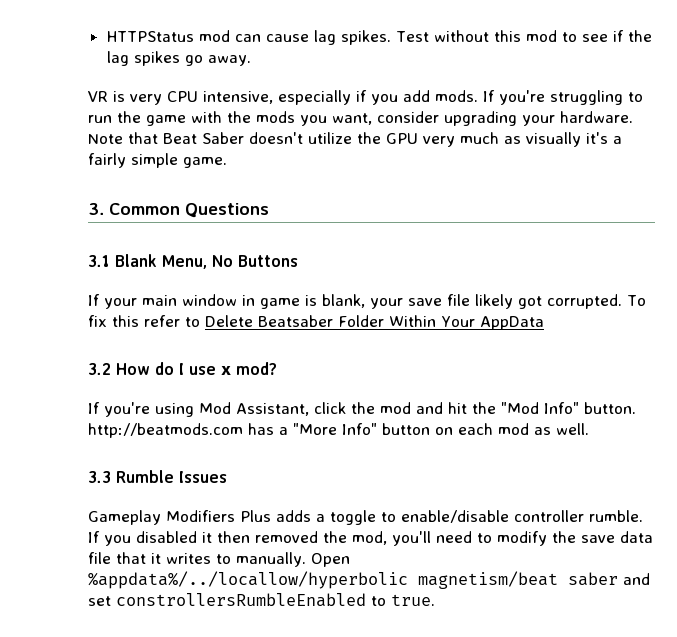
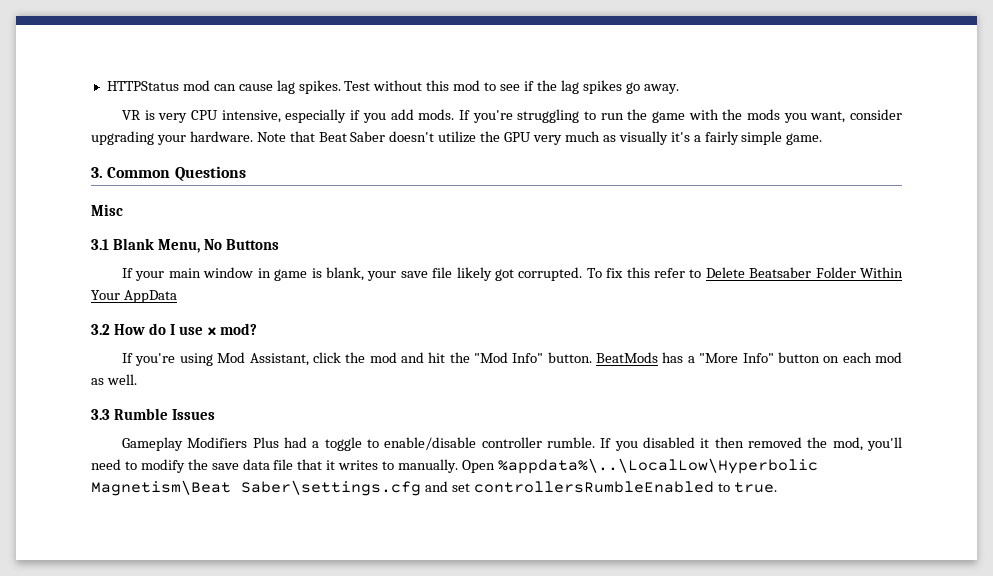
(269, 210) none -> [91,204,123,216] // Misc
[88,423,243,438] http://beatmods.com -> [596,352,659,363] BeatMods
[276,510,311,522] adds -> [284,437,308,448] had
[88,571,618,589] %appdata%/../locallow/hyperbolic magnetism/beat saber -> [497,458,818,474] [91,480,421,496] %appdata%\..\LocalLow\Hyperbolic Magnetism\Beat Saber\settings.cfg
[116,593,366,607] constrollersRumbleEnabled -> [473,481,714,493] controllersRumbleEnabled

